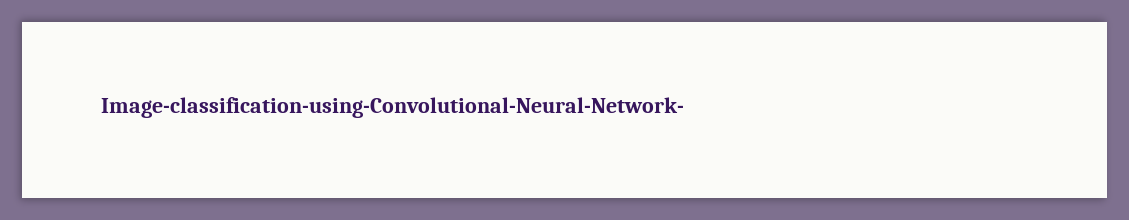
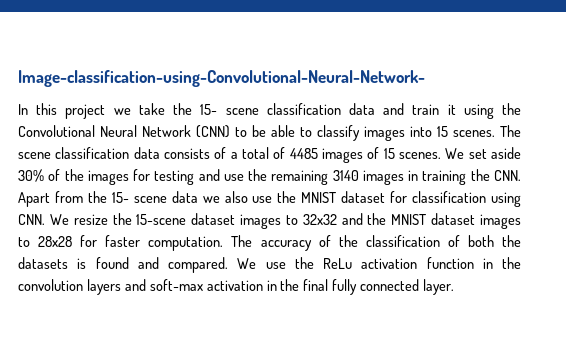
(684, 107) none -> [18,103,522,119] [18,125,521,141] [18,147,521,163] [18,169,521,185] [18,191,521,207] [18,213,522,229] [18,235,521,251] [18,257,521,273] [18,279,455,295] // In this project we take the 15- scene classification data and train it using the Convolutional Neural Network (CNN) to be able to classify images into 15 scenes. The scene classification data consists of a total of 4485 images of 15 scenes. We set aside 30% of the images for testing and use the remaining 3140 images in training the CNN. Apart from the 15- scene data we also use the MNIST dataset for classification using CNN. We resize the 15-scene dataset images to 32x32 and the MNIST dataset images to 28x28 for faster computation. The accuracy of the classification of both the datasets is found and compared. We use the ReLu activation function in the convolution layers and soft-max activation in the final fully connected layer.

